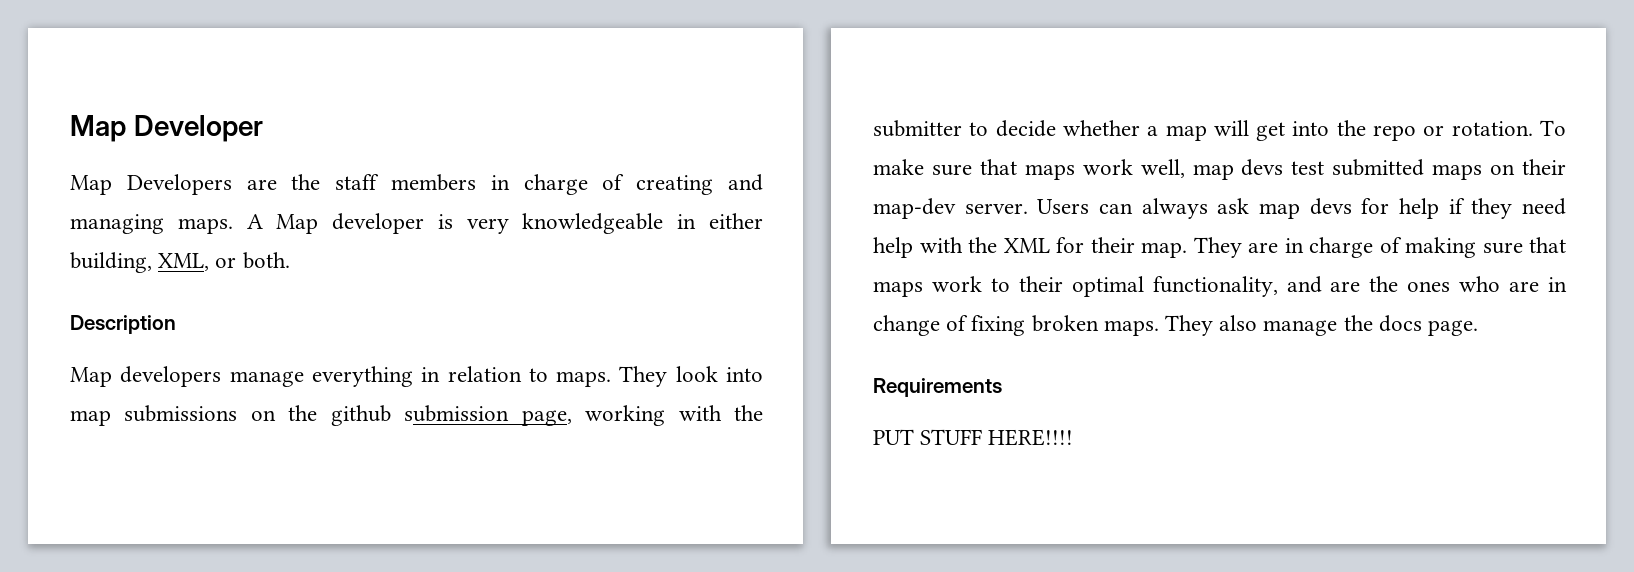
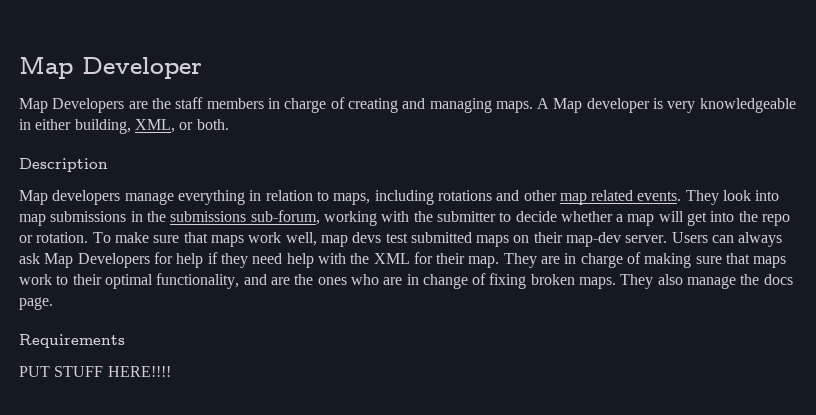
[556,371,612,387] maps. -> [333,190,682,205] maps, including rotations and other map related events.
[250,405,572,426] on the github submission page, -> [130,210,320,225] in the submissions sub-forum,
[1259,198,1352,219] map devs -> [44,253,150,268] Map Developers

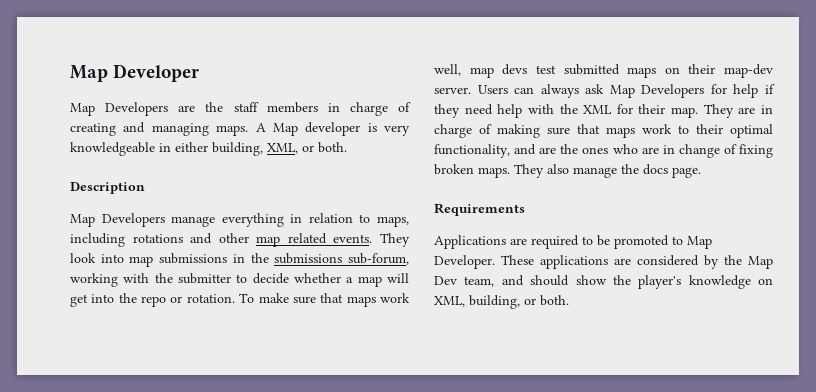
[52,190,121,205] developers -> [101,213,165,227] Developers
[19,366,171,377] PUT STUFF HERE!!!! -> [434,235,712,249] [434,255,773,269] [434,275,773,289] [434,295,569,309] Applications are required to be promoted to Map Developer. These applications are considered by the Map Dev team, and should show the player's knowledge on XML, building, or both.

